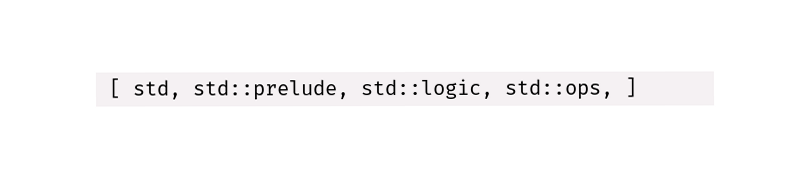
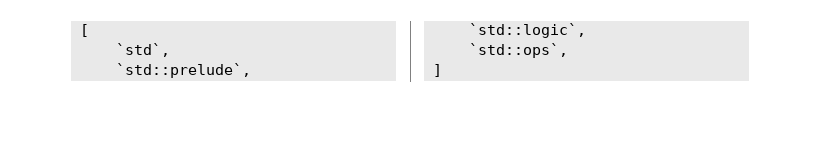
[131,78,614,101] std, std::prelude, std::logic, std::ops, -> [115,43,170,57] [115,63,251,78] [468,23,586,38] [468,43,568,58] // `std`, // `std::prelude`, // `std::logic`, // `std::ops`, //

